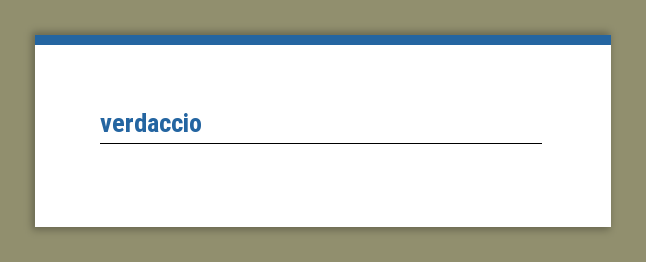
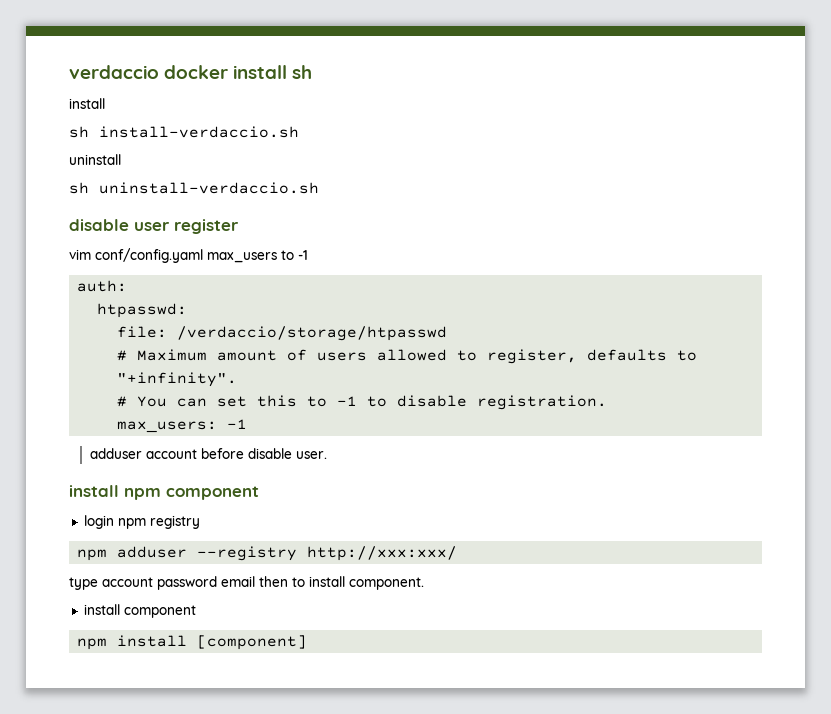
(202, 122) none -> [164,65,313,79] [69,98,105,109] [69,126,299,138] [69,154,121,165] [69,182,319,194] [69,219,239,234] [69,248,308,263] [77,280,128,292] [97,303,188,318] [117,326,448,341] [117,349,698,364] [117,372,238,387] [117,395,608,410] [117,419,248,433] [89,448,327,459] [69,485,259,500] [83,515,200,529] [77,546,458,561] [69,576,424,590] [83,604,196,618] [77,635,308,650] docker install sh // install // sh install-verdaccio.sh // uninstall // sh uninstall-verdaccio.sh // disable user register // vim conf/config.yaml max_users to -1 // auth: // htpasswd: // file: /verdaccio/storage/htpasswd // # Maximum amount of users allowed to register, defaults to "+infinity". // # You can set this to -1 to disable registration. // max_users: -1 // adduser account before disable user. // install npm component // login npm registry // npm adduser --registry http://xxx:xxx/ // type account password email then to install component. // install component // npm install [component]

